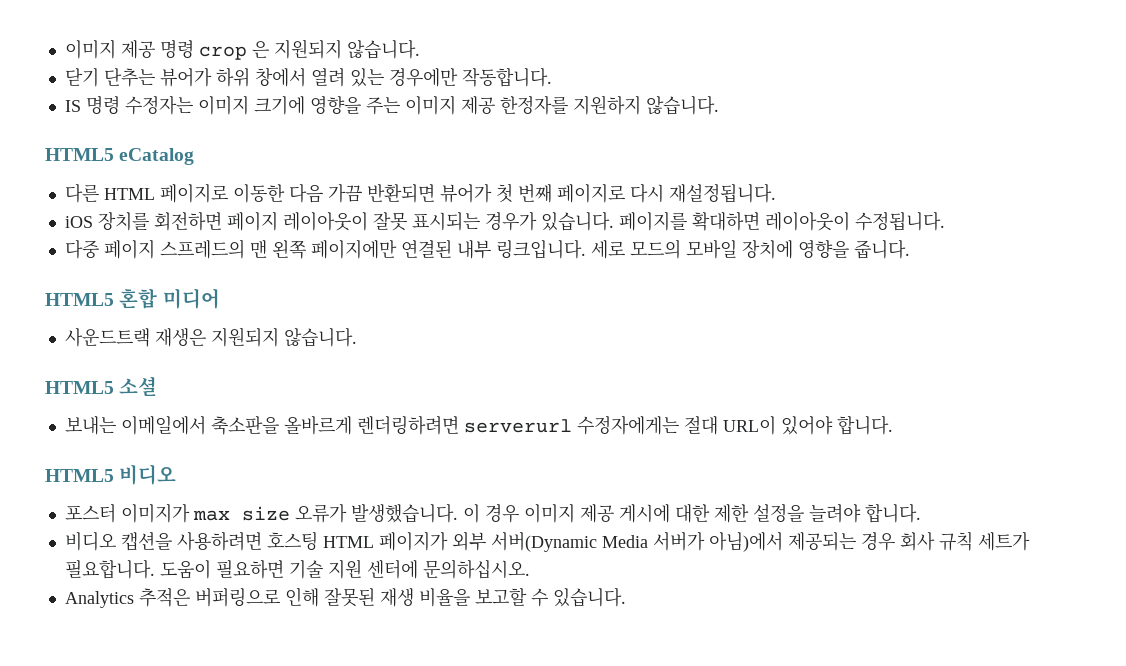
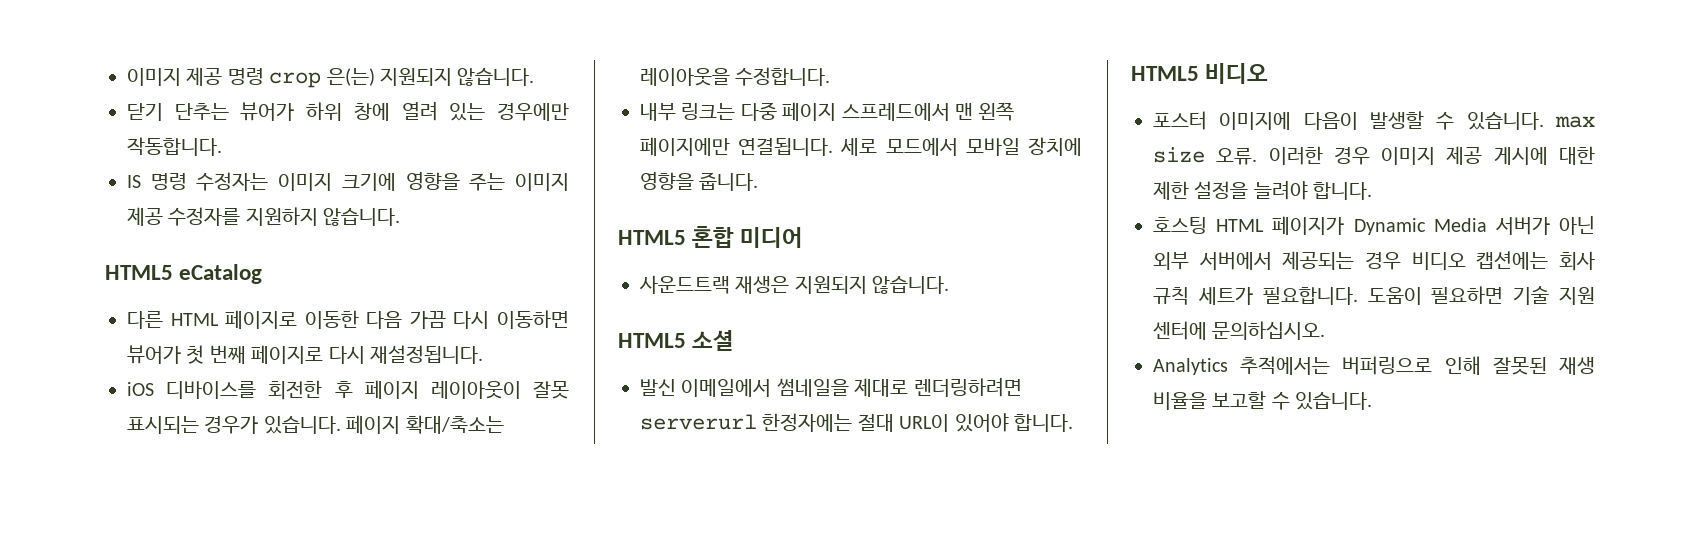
[251,41,269,58] 은 -> [326,68,375,86] 은(는)
[254,67,306,87] 창에서 -> [353,103,390,121] 창에
[499,95,568,115] 한정자를 -> [168,207,241,226] 수정자를
[366,184,435,203] 반환되면 -> [453,310,569,329] 다시 이동하면
[97,212,222,231] 장치를 회전하면 -> [166,380,353,400] 디바이스를 회전한 후
[618,211,945,231] 페이지를 확대하면 레이아웃이 수정됩니다. // -> [346,415,504,434] [640,67,831,86] [640,103,736,121] 페이지 확대/축소는 레이아웃을 수정합니다. // 내부 링크는
[159,239,245,259] 스프레드의 -> [841,103,950,121] 스프레드에서
[400,239,681,259] 연결된 내부 링크입니다. 세로 모드의 -> [738,138,958,156] 연결됩니다. 세로 모드에서
[64,416,352,435] 보내는 이메일에서 축소판을 올바르게 -> [640,378,909,397] 발신 이메일에서 썸네일을 제대로
[576,415,679,435] 수정자에게는 -> [762,413,853,432] 한정자에는
[120,503,480,523] 이미지가 max size 오류가 발생했습니다. 이 -> [1219,111,1595,130] [1153,146,1323,165] 이미지에 다음이 발생할 수 있습니다. max size 오류. 이러한
[64,531,895,552] 비디오 캡션을 사용하려면 호스팅 HTML 페이지가 외부 서버(Dynamic Media 서버가 아님)에서 제공되는 경우 -> [1153,216,1595,235] [1153,251,1549,270] 호스팅 HTML 페이지가 Dynamic Media 서버가 아닌 외부 서버에서 제공되는 경우 비디오 캡션에는
[138,588,190,607] 추적은 -> [1240,356,1331,375] 추적에서는

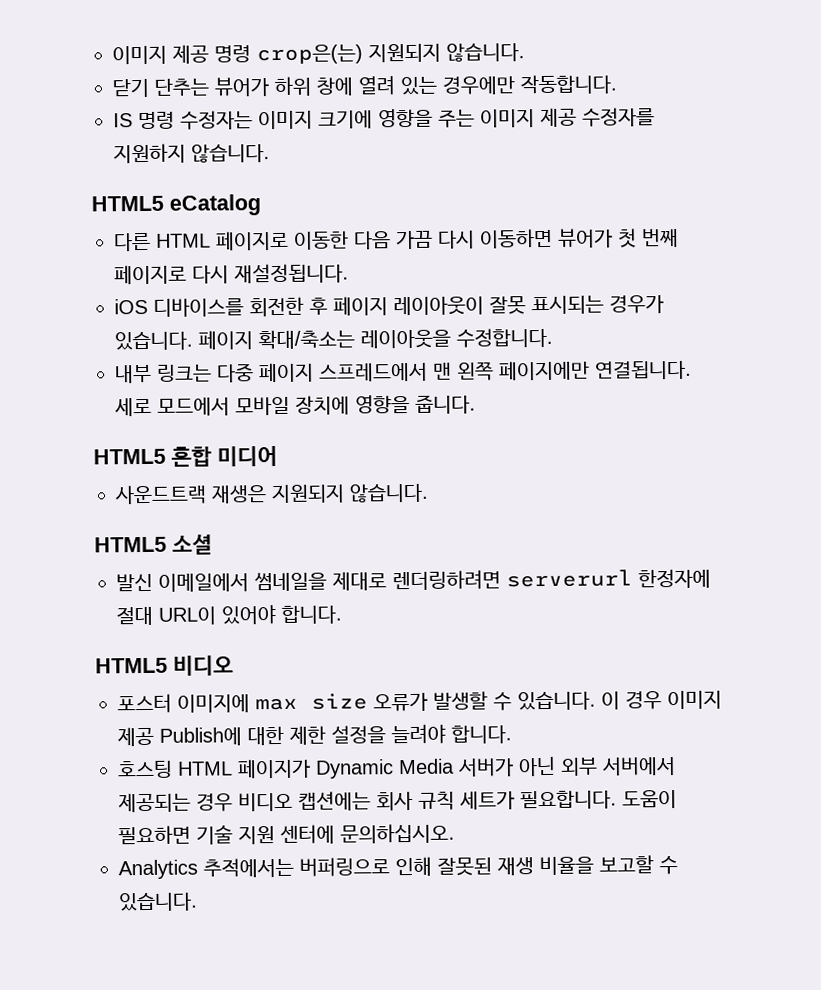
[269,68,375,88] crop 은(는) -> [256,44,363,65] crop은(는)
[762,413,853,432] 한정자에는 -> [638,568,711,589] 한정자에
[1303,111,1595,130] [1153,146,1323,165] 다음이 발생할 수 있습니다. max size 오류. 이러한 -> [255,691,620,712] max size 오류가 발생할 수 있습니다. 이
[1493,147,1548,165] 게시에 -> [159,727,242,746] Publish에

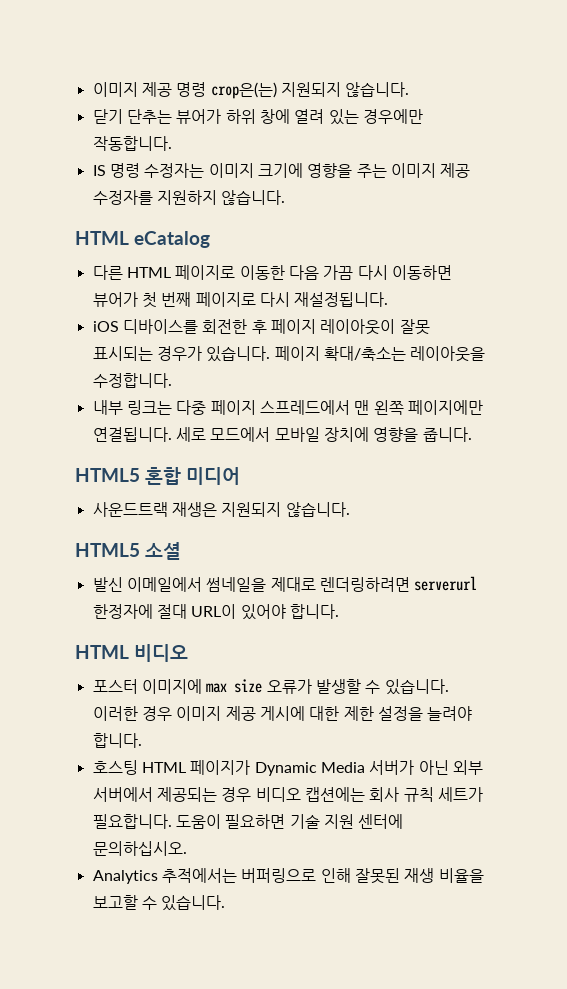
[91,195,164,212] HTML5 -> [75,231,129,245] HTML
[95,657,168,674] HTML5 -> [75,645,129,659] HTML
[601,691,620,710] 이 -> [92,706,138,721] 이러한
[159,727,242,746] Publish에 -> [259,706,305,721] 게시에

